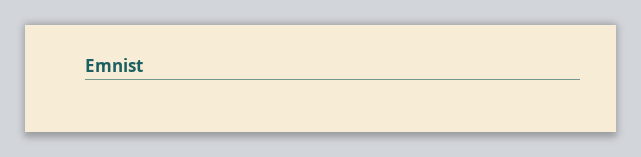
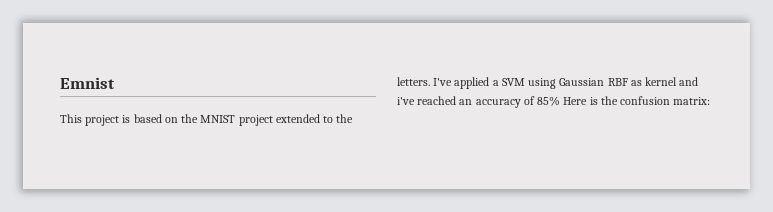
(143, 65) none -> [60,114,354,126] [397,77,699,89] [397,96,711,108] // This project is based on the MNIST project extended to the letters. I've applied a SVM using Gaussian RBF as kernel and i've reached an accuracy of 85% Here is the confusion matrix:

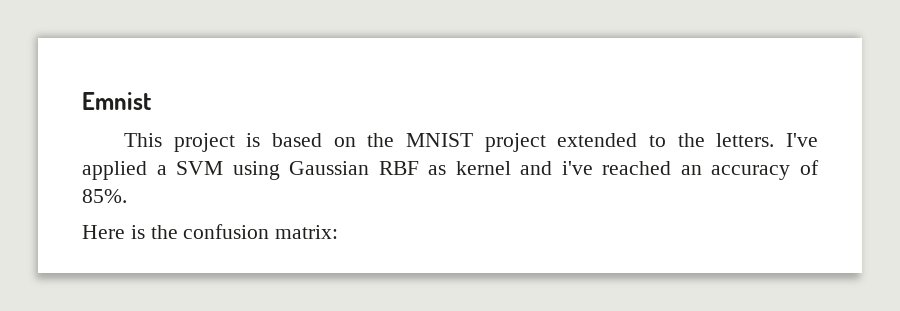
[537,96,561,106] 85% -> [82,189,127,203] 85%. //

